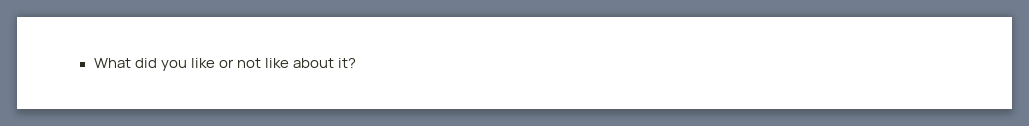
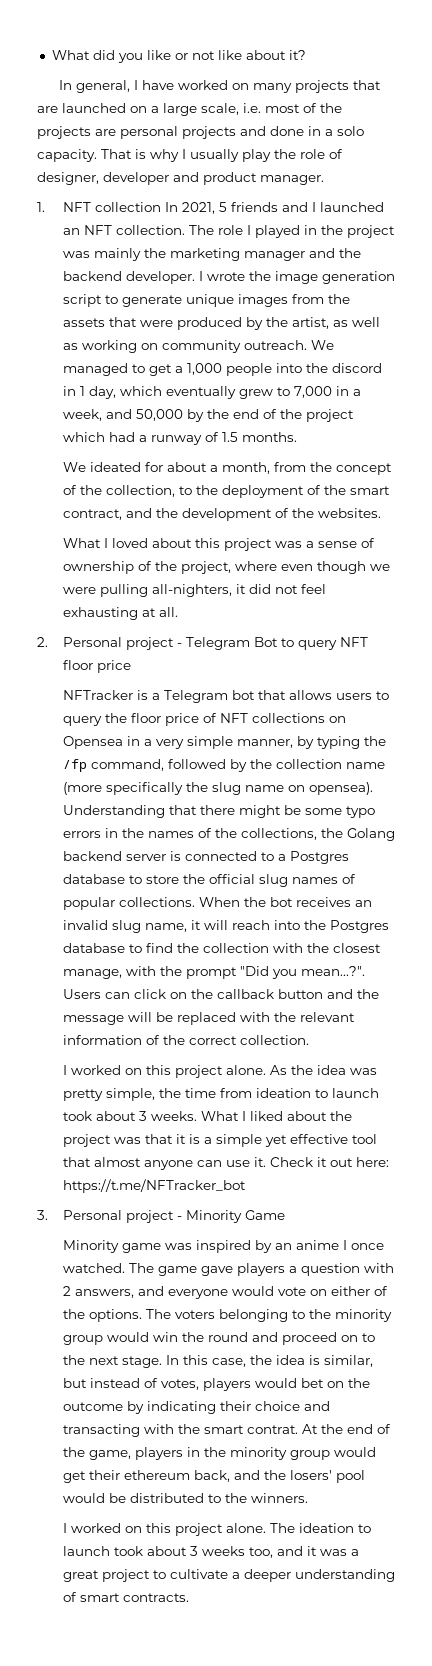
(356, 63) none -> [58,80,381,93] [37,103,342,116] [37,126,364,139] [37,149,343,162] [37,172,324,185] [37,202,384,214] [62,225,395,238] [62,248,361,261] [62,271,395,284] [62,294,350,307] [62,317,380,330] [62,340,334,353] [62,363,382,376] [62,386,361,399] [62,409,354,422] [62,432,297,445] [62,462,392,475] [62,485,390,498] [62,508,381,521] [62,538,375,551] [62,561,390,574] [62,584,326,597] [62,607,178,620] [37,637,368,650] [62,660,131,673] [62,690,389,703] [62,713,346,726] [62,736,386,749] [62,759,385,772] [62,782,373,795] [62,805,375,818] [62,828,395,841] [62,851,349,864] [62,874,356,887] [62,897,372,910] [62,920,389,933] [62,943,381,953] [62,966,365,979] [62,989,379,999] [62,1012,355,1025] [62,1035,309,1045] [62,1065,377,1078] [62,1088,379,1101] [62,1111,352,1121] [62,1134,377,1147] [62,1157,389,1170] [62,1179,246,1193] [37,1210,285,1223] [62,1240,384,1253] [62,1263,394,1276] [62,1286,388,1299] [62,1309,392,1322] [62,1332,375,1345] [62,1355,373,1368] [62,1378,370,1391] [62,1401,330,1414] [62,1424,391,1437] [62,1447,376,1460] [62,1470,365,1483] [62,1493,308,1503] [62,1523,371,1536] [62,1546,359,1558] [62,1569,395,1582] [62,1592,189,1602] // In general, I have worked on many projects that are launched on a large scale, i.e. most of the projects are personal projects and done in a solo capacity. That is why I usually play the role of designer, developer and product manager. // 1. NFT collection In 2021, 5 friends and I launched an NFT collection. The role I played in the project was mainly the marketing manager and the backend developer. I wrote the image generation script to generate unique images from the assets that were produced by the artist, as well as working on community outreach. We managed to get a 1,000 people into the discord in 1 day, which eventually grew to 7,000 in a week, and 50,000 by the end of the project which had a runway of 1.5 months. // We ideated for about a month, from the concept of the collection, to the deployment of the smart contract, and the development of the websites. // What I loved about this project was a sense of ownership of the project, where even though we were pulling all-nighters, it did not feel exhausting at all. // 2. Personal project - Telegram Bot to query NFT floor price // NFTracker is a Telegram bot that allows users to query the floor price of NFT collections on Opensea in a very simple manner, by typing the /fp command, followed by the collection name (more specifically the slug name on opensea). Understanding that there might be some typo errors in the names of the collections, the Golang backend server is connected to a Postgres database to store the official slug names of popular collections. When the bot receives an invalid slug name, it will reach into the Postgres database to find the collection with the closest manage, with the prompt "Did you mean...?". Users can click on the callback button and the message will be replaced with the relevant information of the correct collection. // I worked on this project alone. As the idea was pretty simple, the time from ideation to launch took about 3 weeks. What I liked about the project was that it is a simple yet effective tool that almost anyone can use it. Check it out here: https://t.me/NFTracker_bot // 3. Personal project - Minority Game // Minority game was inspired by an anime I once watched. The game gave players a question with 2 answers, and everyone would vote on either of the options. The voters belonging to the minority group would win the round and proceed on to the next stage. In this case, the idea is similar, but instead of votes, players would bet on the outcome by indicating their choice and transacting with the smart contrat. At the end of the game, players in the minority group would get their ethereum back, and the losers' pool would be distributed to the winners. // I worked on this project alone. The ideation to launch took about 3 weeks too, and it was a great project to cultivate a deeper understanding of smart contracts.

